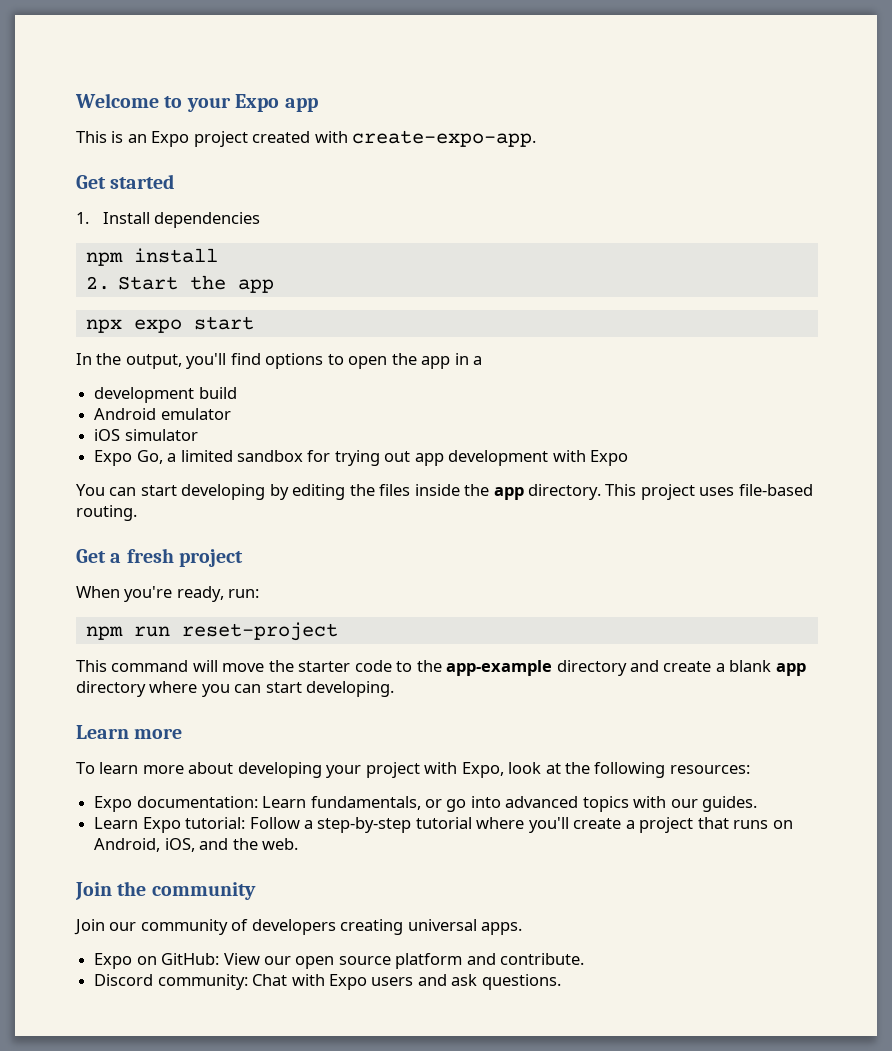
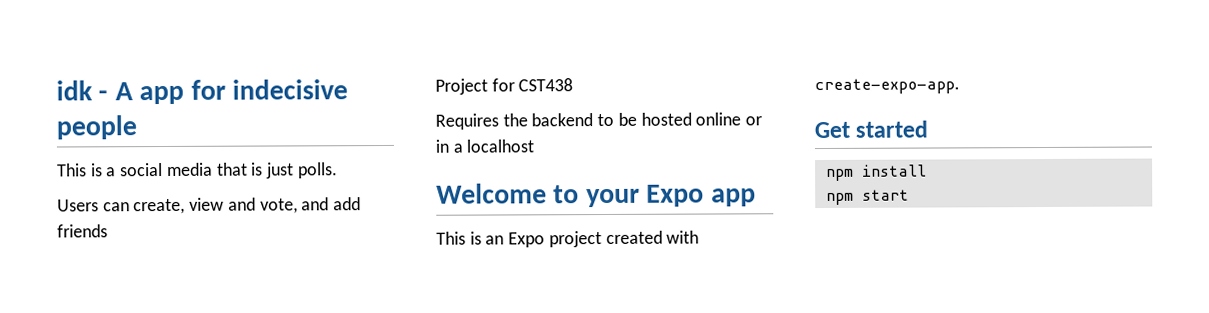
(75, 100) none -> [56,79,349,105] [56,115,137,140] [57,162,338,179] [57,197,362,215] [57,224,108,238] [435,78,574,95] [435,112,763,130] [435,139,535,153] idk - A app for indecisive people // This is a social media that is just polls. // Users can create, view and vote, and add friends // Project for CST438 // Requires the backend to be hosted online or in a localhost //
[76,212,261,228] // 1. Install dependencies -> (929, 129) none
[85,275,275,293] [85,316,254,333] [76,353,483,369] [94,387,237,403] [94,408,231,420] [94,429,198,441] [94,450,629,466] [76,484,813,500] [76,505,137,521] [76,548,243,567] [76,586,260,602] [85,622,338,641] [76,660,806,676] [76,681,395,697] [76,725,183,739] [76,762,750,778] [94,796,758,812] [94,817,793,833] [94,838,298,852] [75,881,256,900] [74,919,523,935] [94,953,585,969] [94,974,561,990] 2. Start the app // npx expo start // In the output, you'll find options to open the app in a // development build // Android emulator // iOS simulator // Expo Go, a limited sandbox for trying out app development with Expo // You can start developing by editing the files inside the app directory. This project uses file-based routing. // Get a fresh project // When you're ready, run: // npm run reset-project // This command will move the starter code to the app-example directory and create a blank app directory where you can start developing. // Learn more // To learn more about developing your project with Expo, look at the following resources: // Expo documentation: Learn fundamentals, or go into advanced topics with our guides. // Learn Expo tutorial: Follow a step-by-step tutorial where you'll create a project that runs on Android, iOS, and the web. // Join the community // Join our community of developers creating universal apps. // Expo on GitHub: View our open source platform and contribute. // Discord community: Chat with Expo users and ask questions. -> [825,189,909,205] npm start

